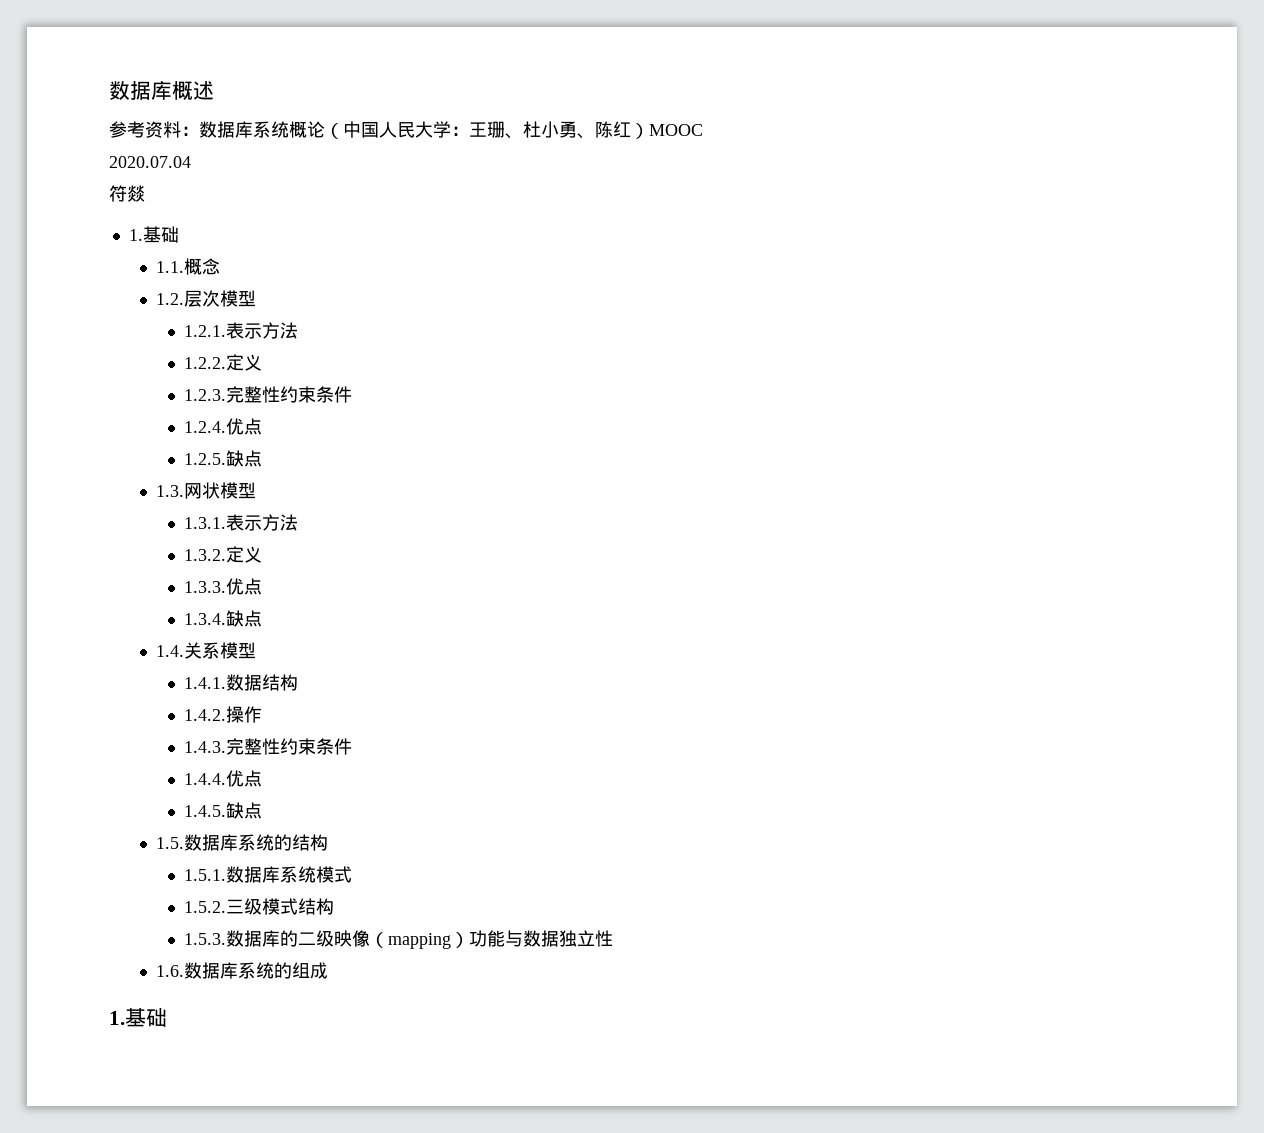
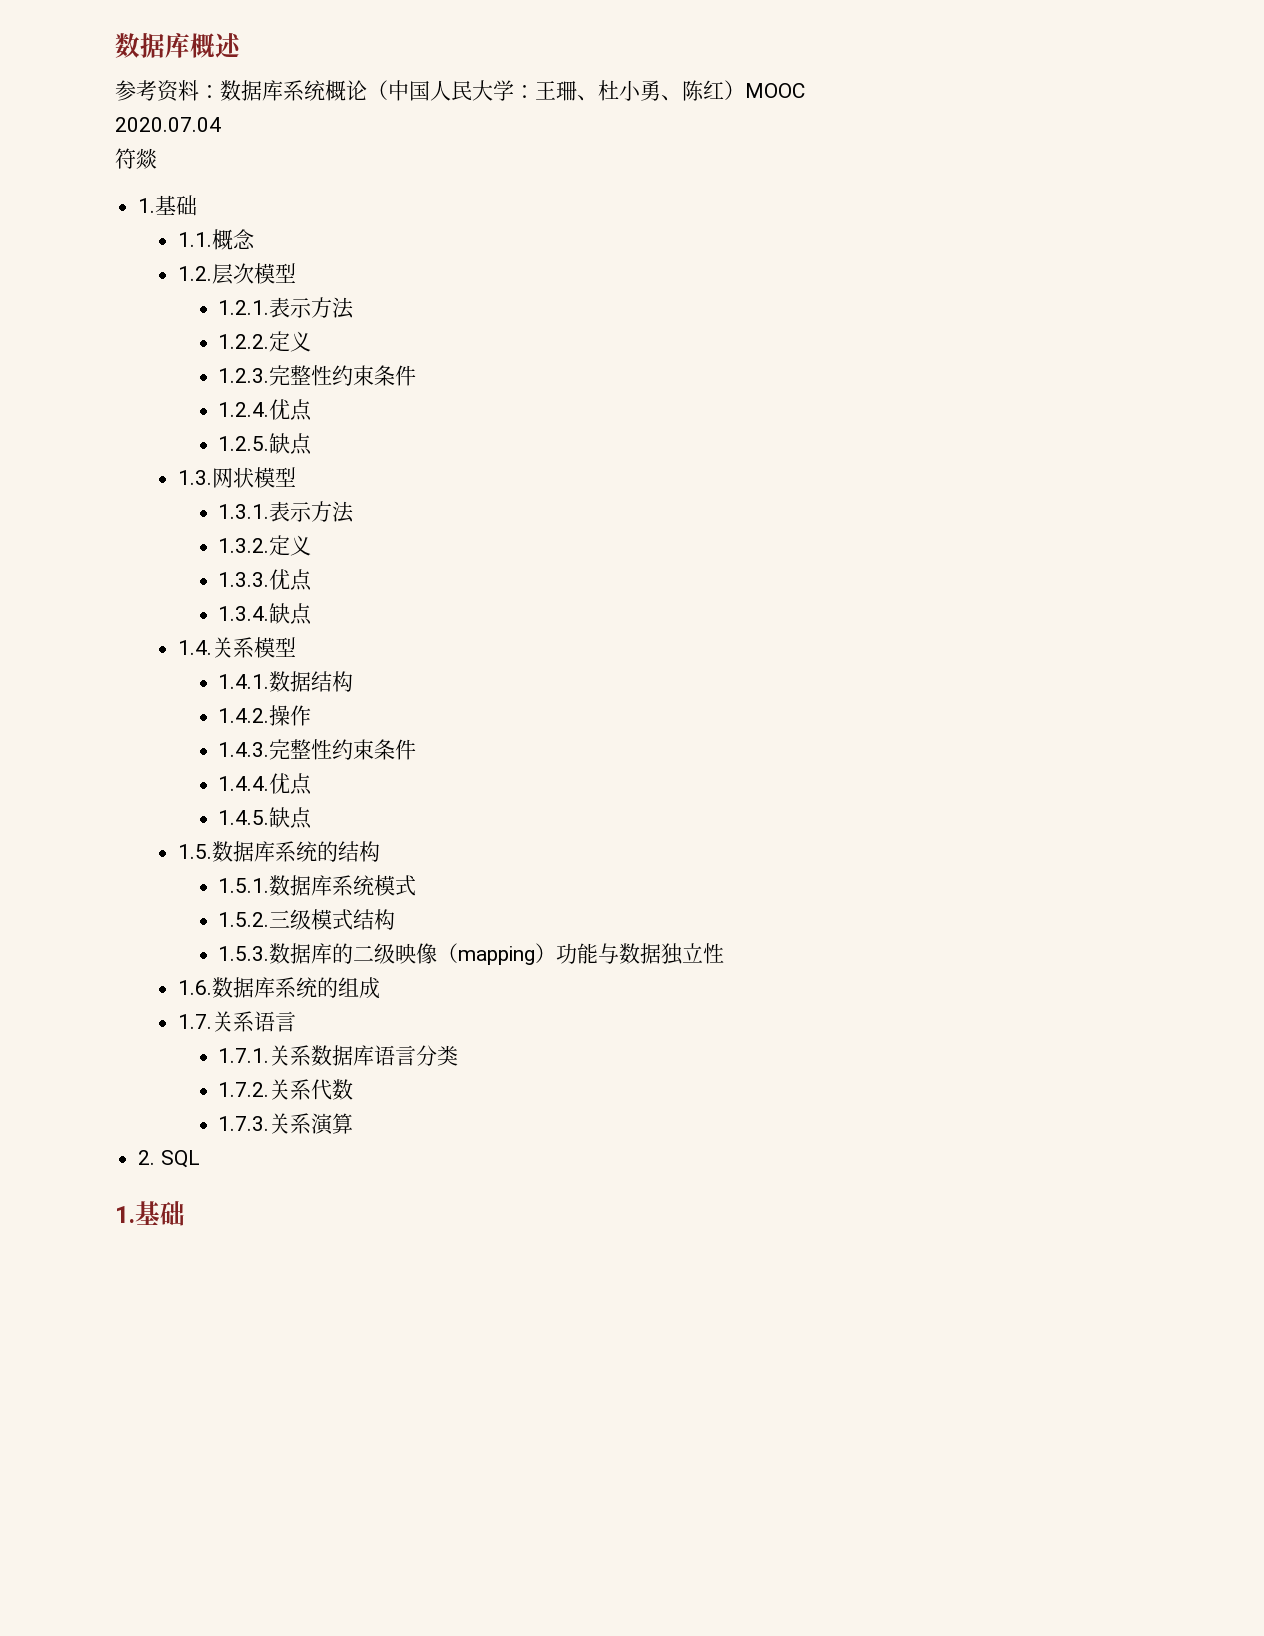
(329, 970) none -> [178,1011,297,1032] [218,1045,459,1066] [218,1079,354,1100] [218,1113,354,1135] [138,1150,200,1168] // 1.7.关系语言 // 1.7.1.关系数据库语言分类 // 1.7.2.关系代数 // 1.7.3.关系演算 // 2. SQL

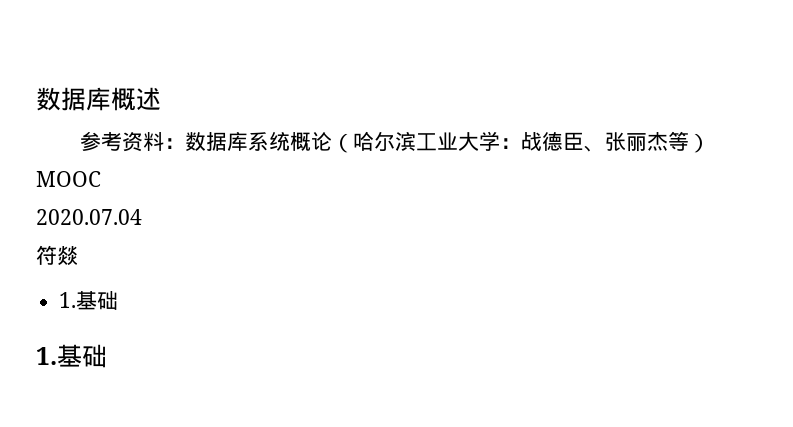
[388,80,724,101] 中国人民大学：王珊、杜小勇、陈红 -> [352,131,689,152] 哈尔滨工业大学：战德臣、张丽杰等
[178,229,256,250] [178,263,297,285] [218,297,355,319] [218,331,312,352] [218,365,417,386] [218,399,313,421] [218,433,313,455] [178,467,297,488] [218,501,355,523] [218,535,312,556] [218,569,313,591] [218,603,313,625] [178,637,297,658] [218,671,354,692] [218,705,312,726] [218,739,417,760] [218,773,313,795] [218,807,313,829] [178,841,381,862] [218,875,417,896] [218,909,396,930] [218,943,725,965] [178,977,381,999] [178,1011,297,1032] [218,1045,459,1066] [218,1079,354,1100] [218,1113,354,1135] [138,1150,200,1168] // 1.1.概念 // 1.2.层次模型 // 1.2.1.表示方法 // 1.2.2.定义 // 1.2.3.完整性约束条件 // 1.2.4.优点 // 1.2.5.缺点 // 1.3.网状模型 // 1.3.1.表示方法 // 1.3.2.定义 // 1.3.3.优点 // 1.3.4.缺点 // 1.4.关系模型 // 1.4.1.数据结构 // 1.4.2.操作 // 1.4.3.完整性约束条件 // 1.4.4.优点 // 1.4.5.缺点 // 1.5.数据库系统的结构 // 1.5.1.数据库系统模式 // 1.5.2.三级模式结构 // 1.5.3.数据库的二级映像（mapping）功能与数据独立性 // 1.6.数据库系统的组成 // 1.7.关系语言 // 1.7.1.关系数据库语言分类 // 1.7.2.关系代数 // 1.7.3.关系演算 // 2. SQL -> (119, 300) none

